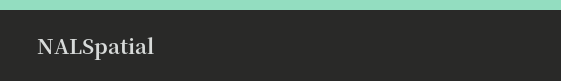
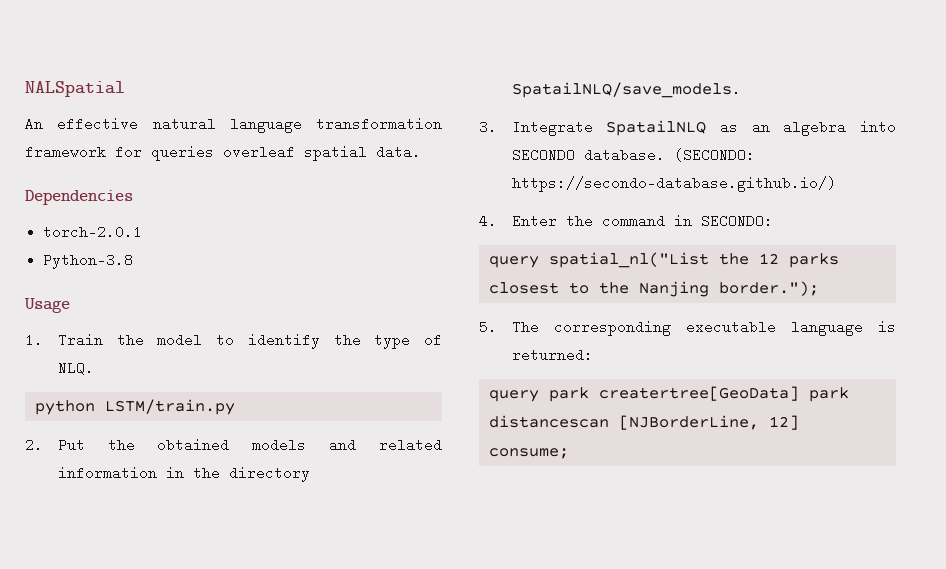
(154, 48) none -> [25,117,442,133] [25,145,421,161] [25,190,133,205] [43,225,143,239] [43,253,134,269] [24,298,70,313] [25,333,442,349] [57,361,94,375] [34,399,235,415] [25,438,442,452] [57,466,310,482] [511,82,741,98] [479,120,896,136] [511,148,755,162] [511,176,836,192] [479,214,773,228] [488,252,839,268] [488,281,819,297] [479,320,896,336] [511,348,593,362] [488,386,849,402] [488,415,799,430] [488,448,569,459] // An effective natural language transformation framework for queries overleaf spatial data. // Dependencies // torch-2.0.1 // Python-3.8 // Usage // 1. Train the model to identify the type of NLQ. // python LSTM/train.py // 2. Put the obtained models and related information in the directory SpatailNLQ/save_models. // 3. Integrate SpatailNLQ as an algebra into SECONDO database. (SECONDO: https://secondo-database.github.io/) // 4. Enter the command in SECONDO: // query spatial_nl("List the 12 parks closest to the Nanjing border."); // 5. The corresponding executable language is returned: // query park creatertree[GeoData] park distancescan [NJBorderLine, 12] consume;

